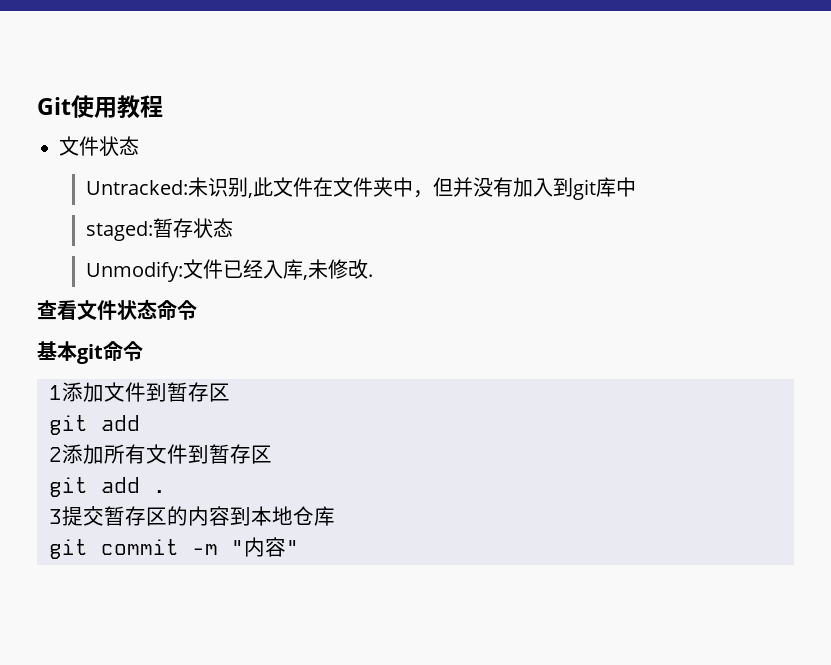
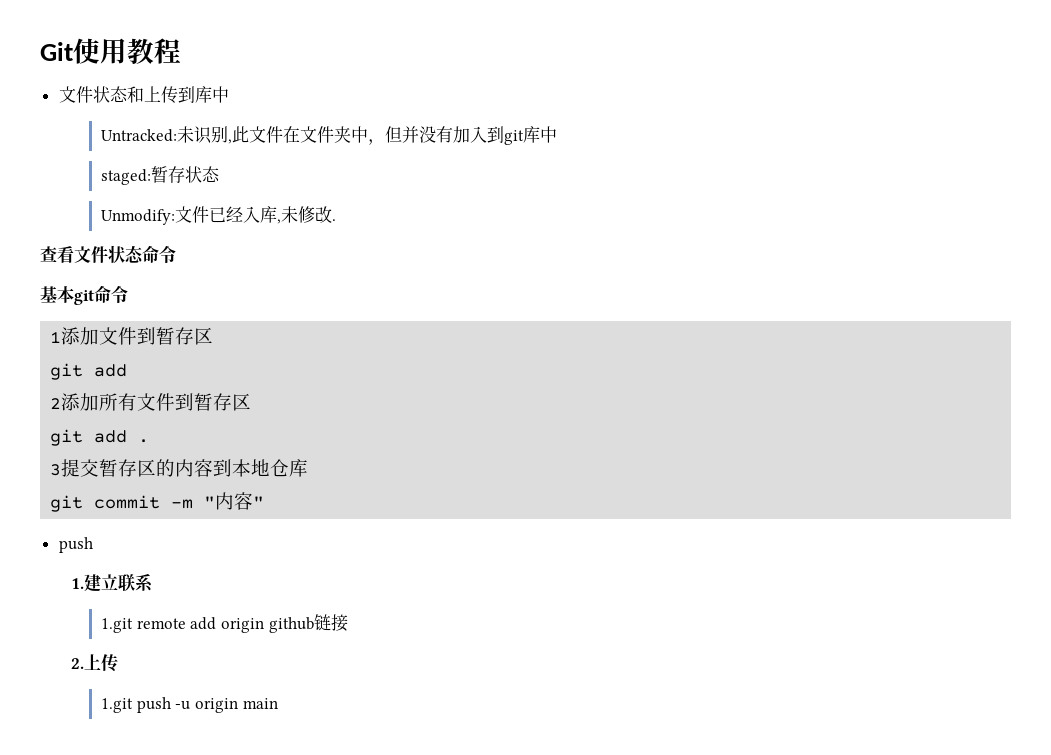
(139, 145) none -> [126,86,229,104] 和上传到库中
(299, 547) none -> [58,537,93,553] [70,573,153,592] [101,614,348,633] [70,654,118,672] [101,697,278,713] // push // 1.建立联系 // 1.git remote add origin github链接 // 2.上传 // 1.git push -u origin main

